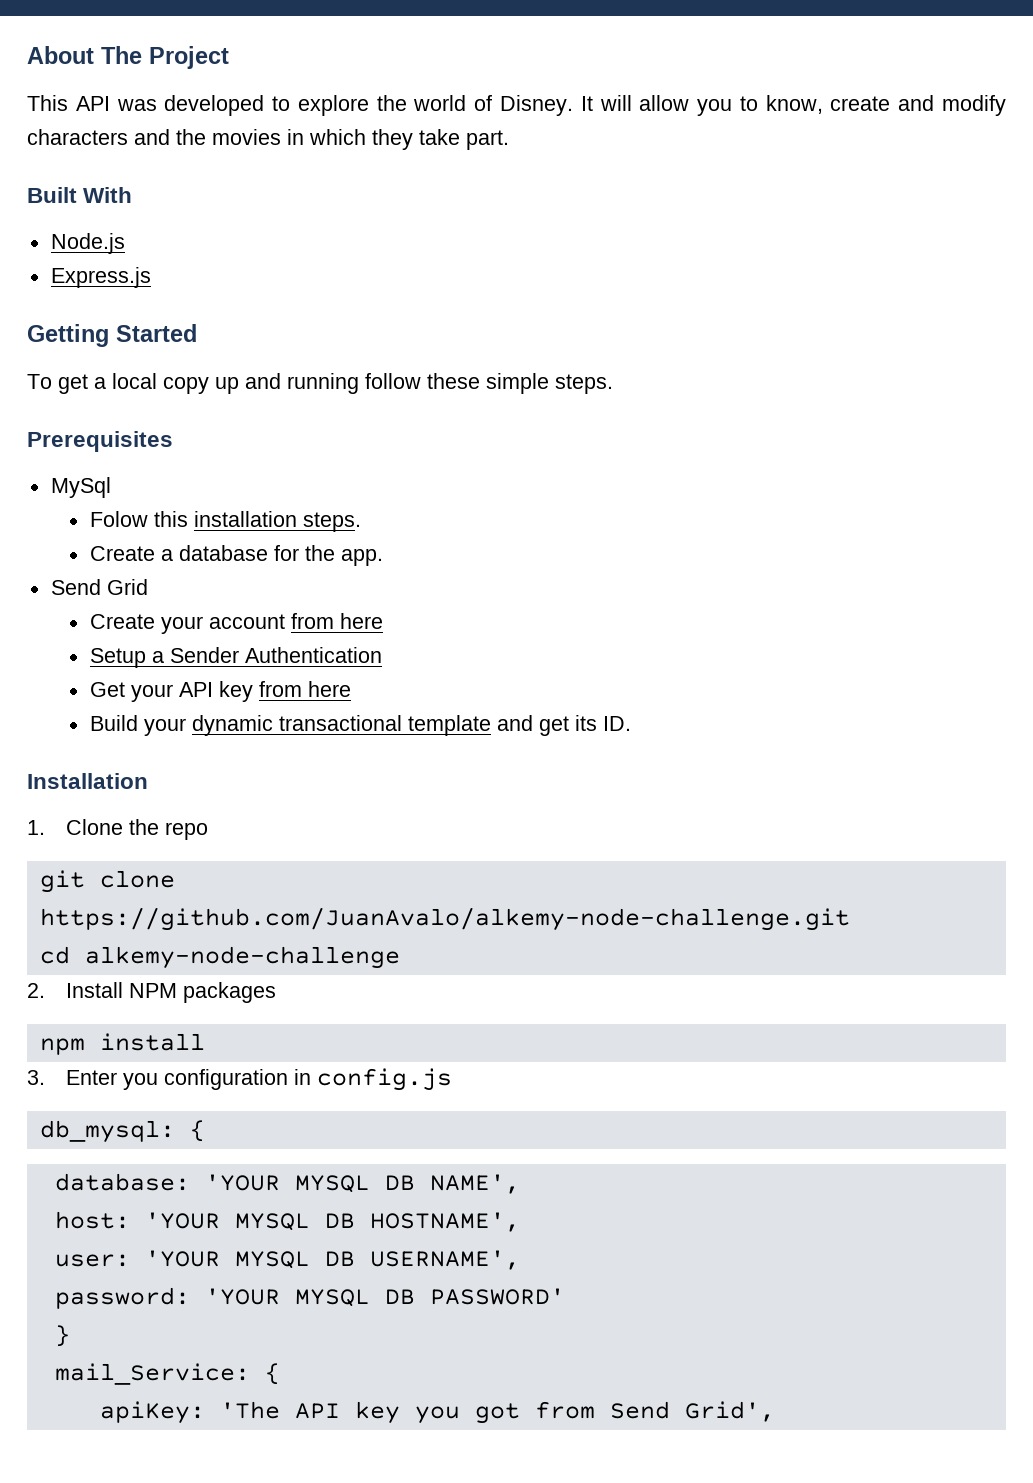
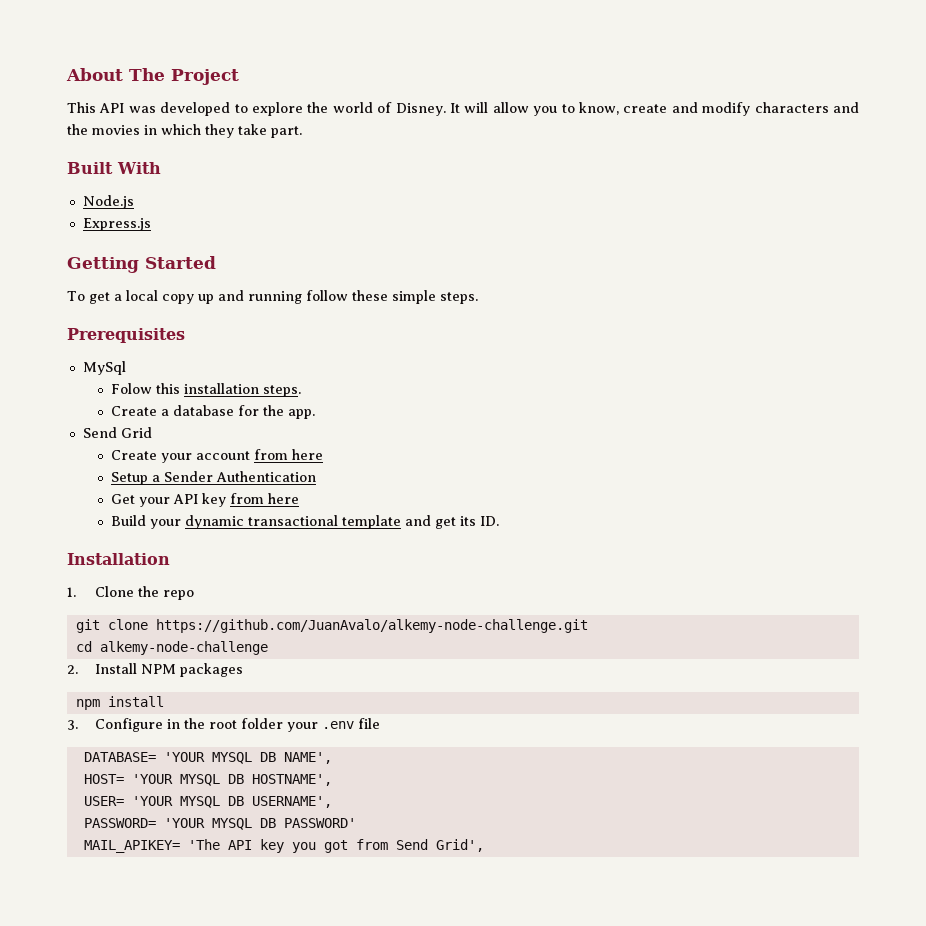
[66,1068,453,1091] [39,1120,205,1143] [54,1173,190,1191] Enter you configuration in config.js // db_mysql: { // database: -> [95,718,381,732] [83,752,156,762] Configure in the root folder your .env file // DATABASE=
[54,1211,130,1229] host: -> [83,774,124,784] HOST=
[54,1254,130,1267] user: -> [83,796,124,806] USER=
[54,1287,190,1309] password: -> [83,818,156,828] PASSWORD=
[54,1325,70,1347] [54,1363,280,1385] [99,1401,205,1424] } // mail_Service: { // apiKey: -> [83,840,180,853] MAIL_APIKEY=

